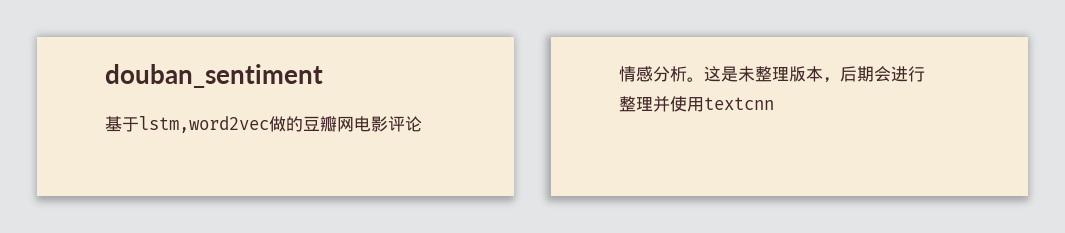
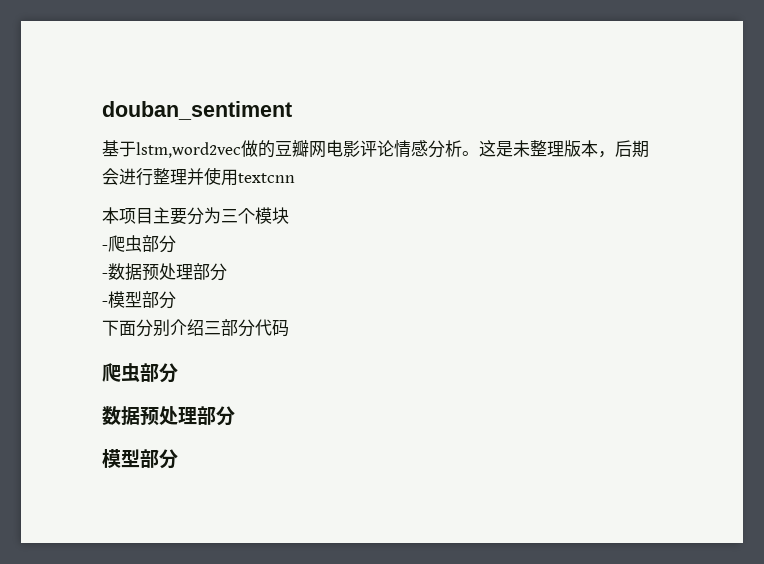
(774, 103) none -> [102,207,289,225] [102,235,176,253] [102,263,227,281] [102,291,176,309] [102,319,289,337] [102,363,178,383] [102,406,235,426] [102,449,178,469] // 本项目主要分为三个模块 // -爬虫部分 // -数据预处理部分 // -模型部分 // 下面分别介绍三部分代码 // 爬虫部分 // 数据预处理部分 // 模型部分

